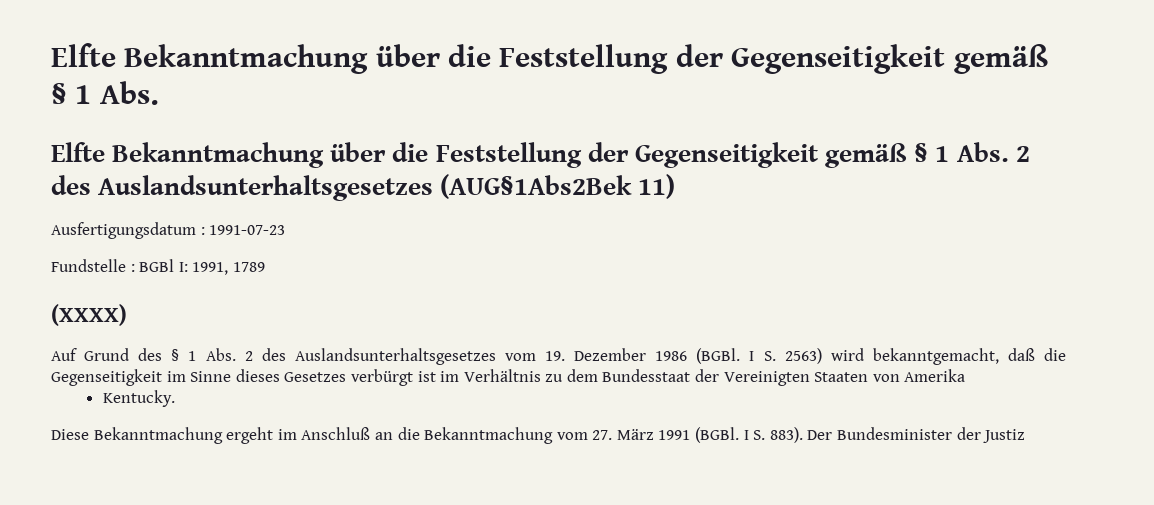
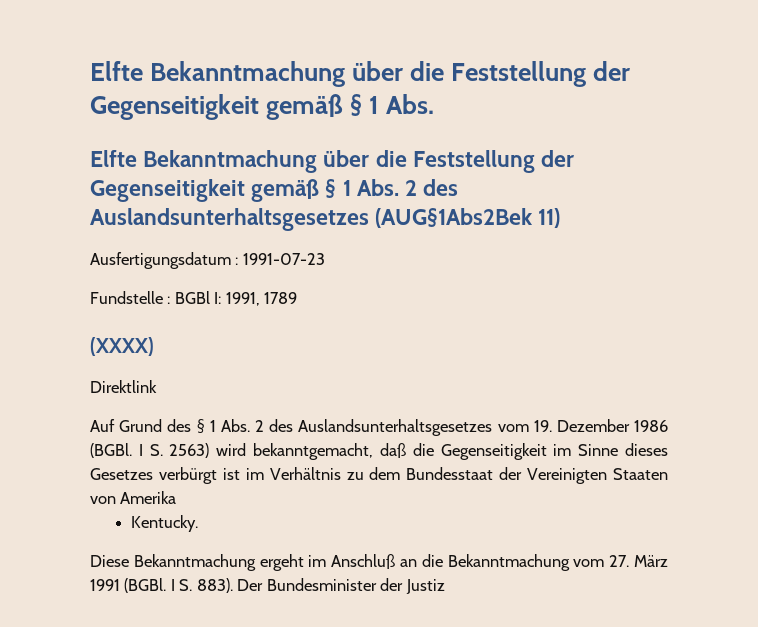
(127, 315) none -> [90,380,157,393] // Direktlink

